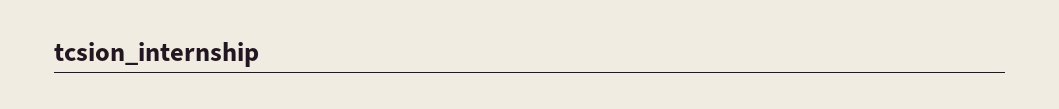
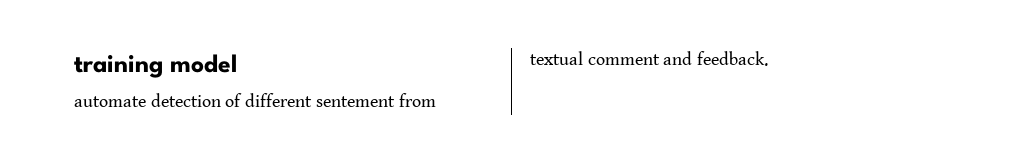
[54,42,259,67] tcsion_internship -> [74,54,237,78] [74,93,436,107] [530,51,769,66] training model // automate detection of different sentement from textual comment and feedback.

